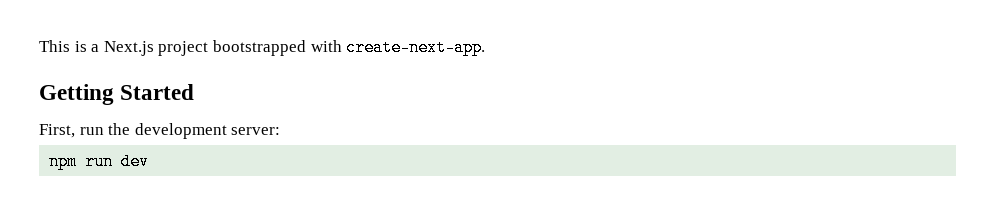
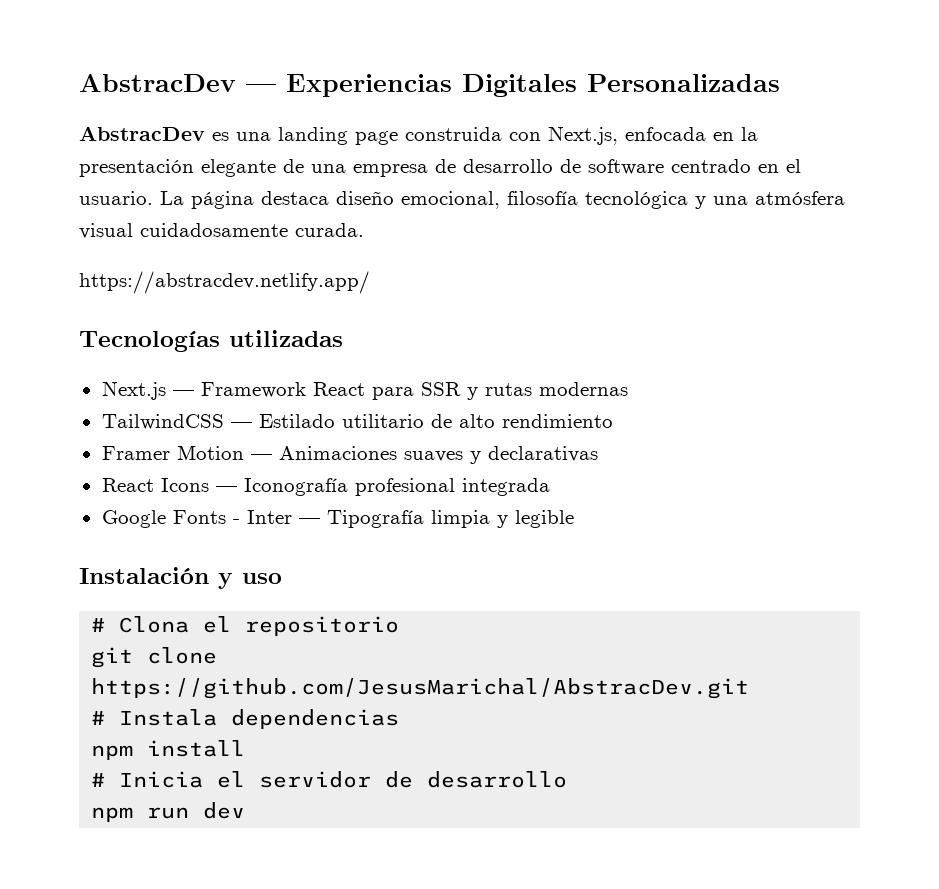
[39,39,486,56] [39,84,195,105] [39,123,281,139] This is a Next.js project bootstrapped with create-next-app. // Getting Started // First, run the development server: -> [79,74,780,97] [79,126,758,145] [79,159,801,177] [79,191,845,209] [79,223,364,239] [79,271,370,294] [79,330,343,352] [101,381,628,400] [101,414,613,430] [101,445,598,464] [101,478,550,496] [101,510,574,528] [79,567,282,589] [91,616,400,636] [91,647,218,668] [91,678,750,699] [91,709,400,729] [91,740,246,760] [91,771,568,788] AbstracDev — Experiencias Digitales Personalizadas // AbstracDev es una landing page construida con Next.js, enfocada en la presentación elegante de una empresa de desarrollo de software centrado en el usuario. La página destaca diseño emocional, filosofía tecnológica y una atmósfera visual cuidadosamente curada. // https://abstracdev.netlify.app/ // Tecnologías utilizadas // Next.js — Framework React para SSR y rutas modernas // TailwindCSS — Estilado utilitario de alto rendimiento // Framer Motion — Animaciones suaves y declarativas // React Icons — Iconografía profesional integrada // Google Fonts - Inter — Tipografía limpia y legible // Instalación y uso // # Clona el repositorio // git clone https://github.com/JesusMarichal/AbstracDev.git // # Instala dependencias // npm install // # Inicia el servidor de desarrollo

